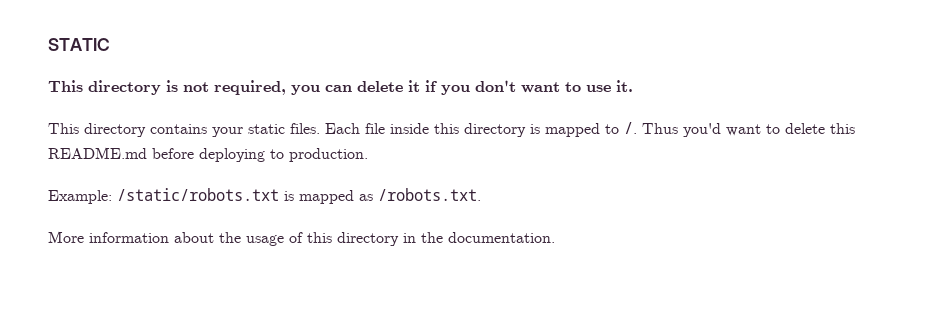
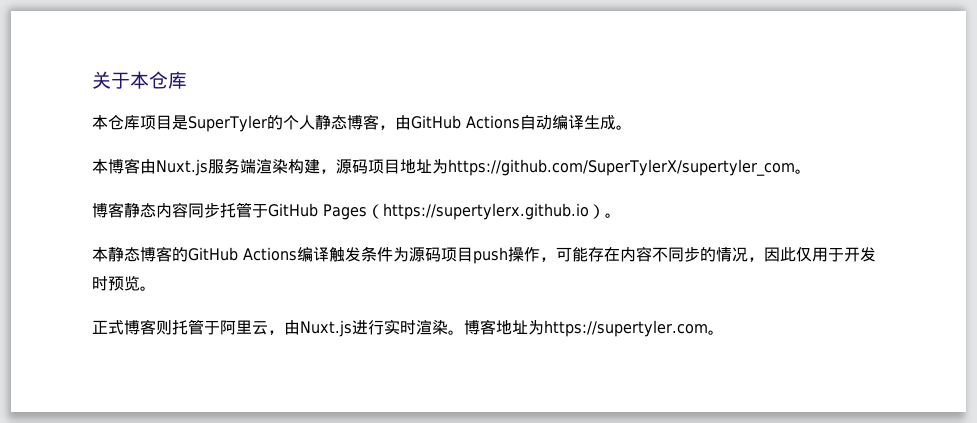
[48,38,110,51] [48,80,633,95] [48,122,855,137] [48,147,368,162] [48,188,481,204] [48,231,555,246] STATIC // This directory is not required, you can delete it if you don't want to use it. // This directory contains your static files. Each file inside this directory is mapped to /. Thus you'd want to delete this README.md before deploying to production. // Example: /static/robots.txt is mapped as /robots.txt. // More information about the usage of this directory in the documentation. -> [92,71,187,89] [92,114,632,132] [92,158,811,176] [92,202,621,220] [92,246,876,264] [92,275,156,291] [92,319,724,337] 关于本仓库 // 本仓库项目是SuperTyler的个人静态博客，由GitHub Actions自动编译生成。 // 本博客由Nuxt.js服务端渲染构建，源码项目地址为https://github.com/SuperTylerX/supertyler_com。 // 博客静态内容同步托管于GitHub Pages（https://supertylerx.github.io）。 // 本静态博客的GitHub Actions编译触发条件为源码项目push操作，可能存在内容不同步的情况，因此仅用于开发时预览。 // 正式博客则托管于阿里云，由Nuxt.js进行实时渲染。博客地址为https://supertyler.com。

